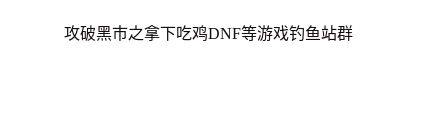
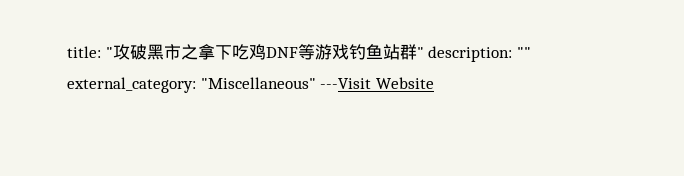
(64, 33) none -> [67,46,113,58] title: "
(353, 33) none -> [416,46,531,62] [67,77,434,93] " description: "" external_category: "Miscellaneous" ---Visit Website

